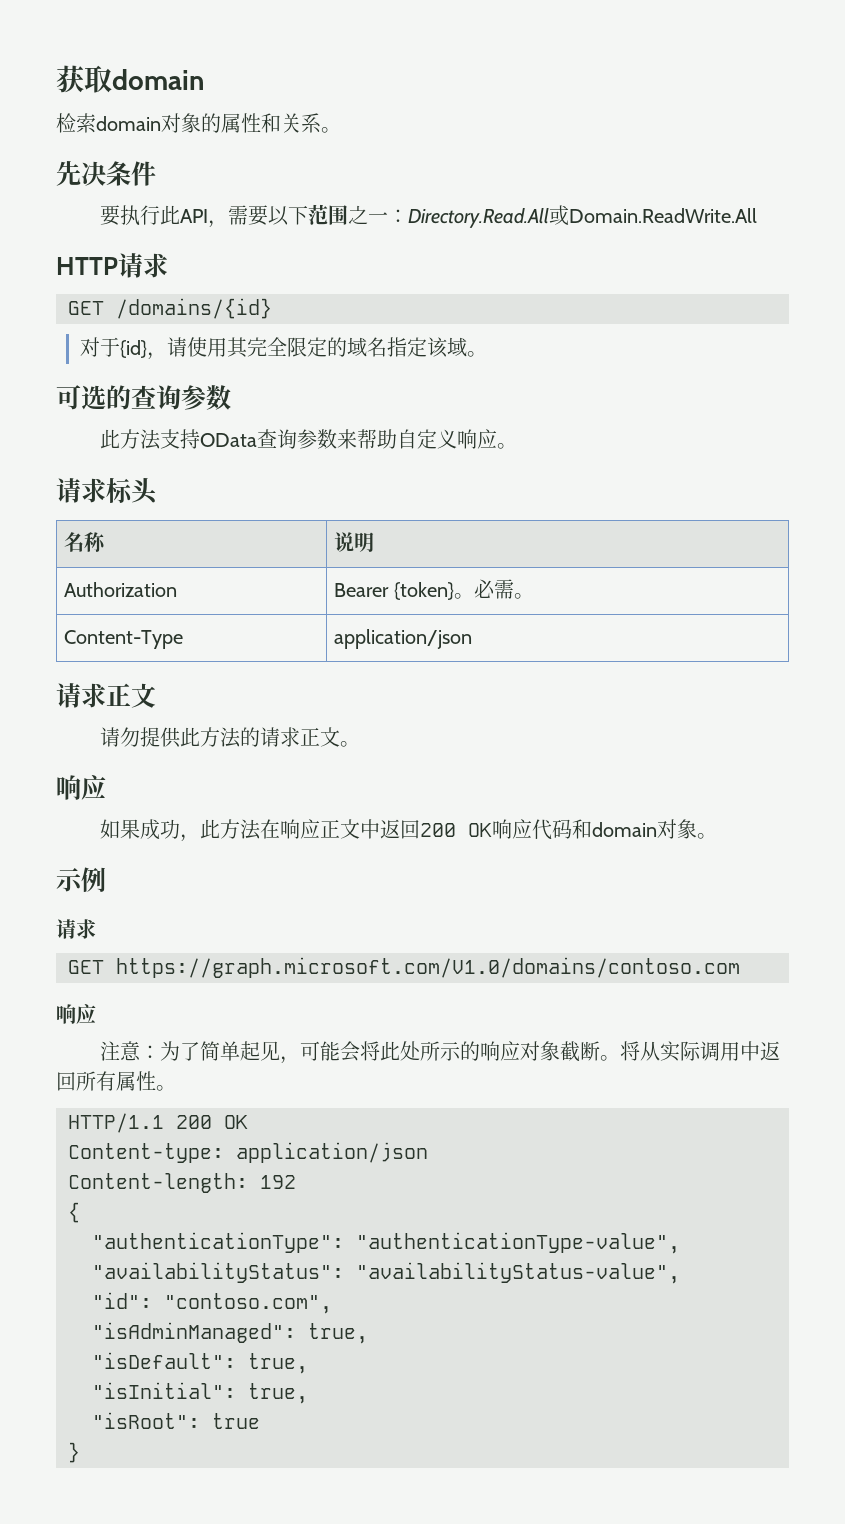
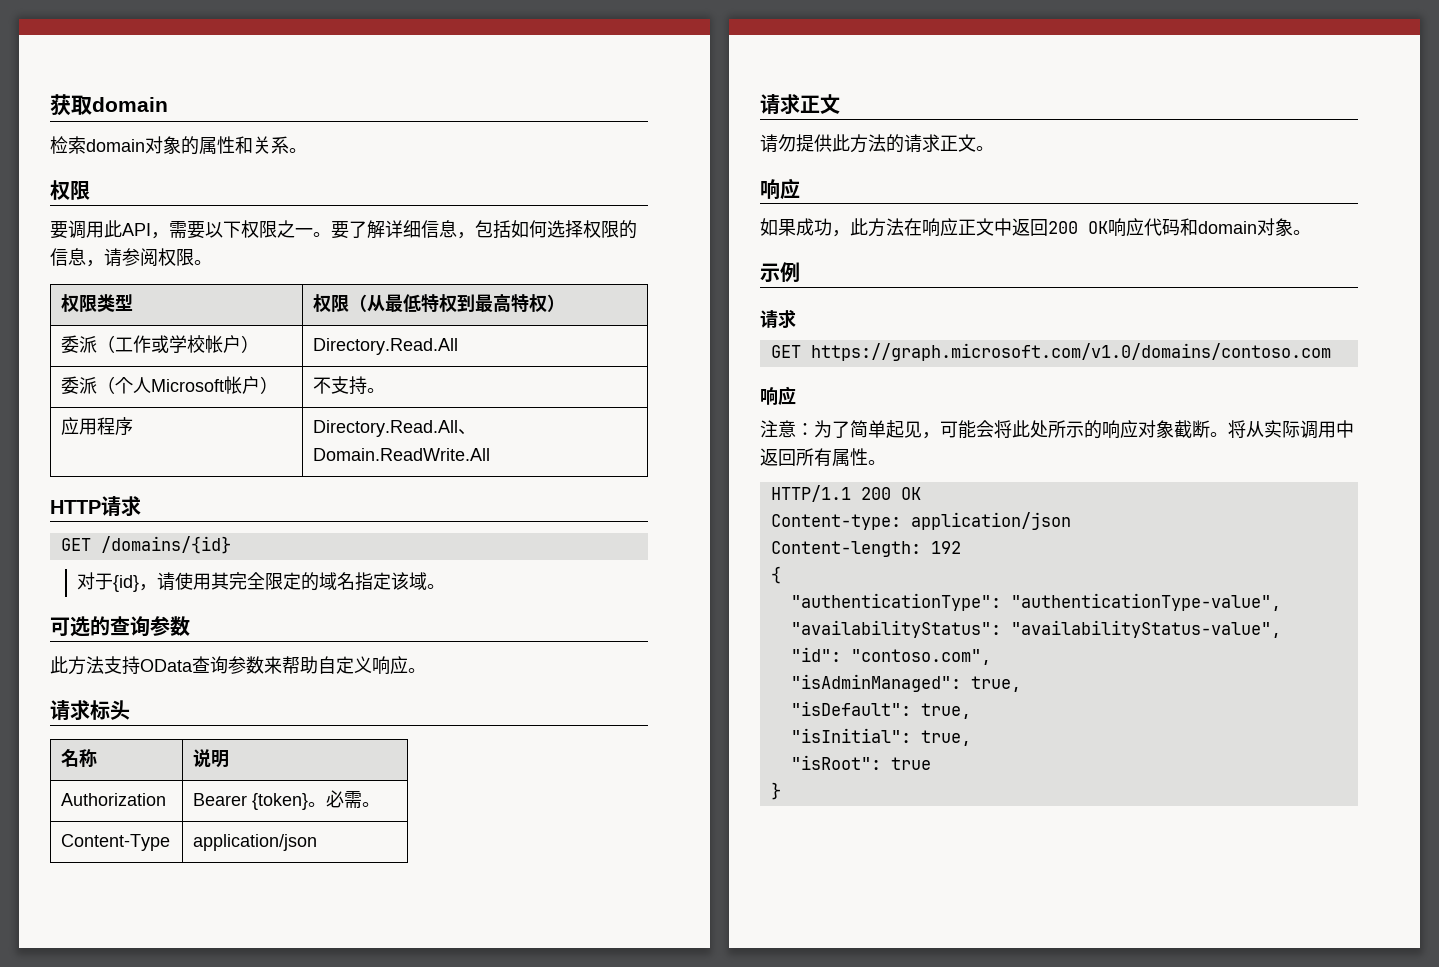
[56,161,156,186] [99,205,160,226] 先决条件 // 要执行 -> [50,180,90,200] [50,220,104,239] 权限 // 要调用
[307,204,569,228] 范围之一：Directory.Read.All或 -> [241,220,637,239] [50,248,212,267] [61,294,134,312] [313,294,566,313] [61,335,260,353] [313,338,459,355] [61,376,279,394] [313,376,386,395] [61,417,134,436] [313,420,477,437] 权限之一。要了解详细信息，包括如何选择权限的信息，请参阅权限。 // 权限类型 | 权限（从最低特权到最高特权） // 委派（工作或学校帐户） | Directory.Read.All // 委派（个人Microsoft帐户） | 不支持。 // 应用程序 | Directory.Read.All、
[116,957,740,978] https://graph.microsoft.com/V1.0/domains/contoso.com -> [810,343,1331,361] https://graph.microsoft.com/v1.0/domains/contoso.com

